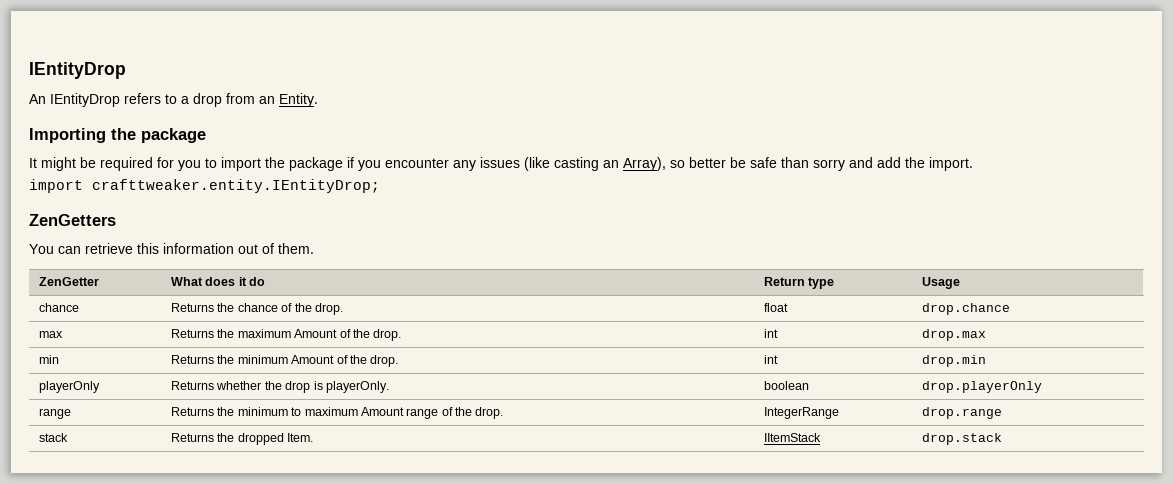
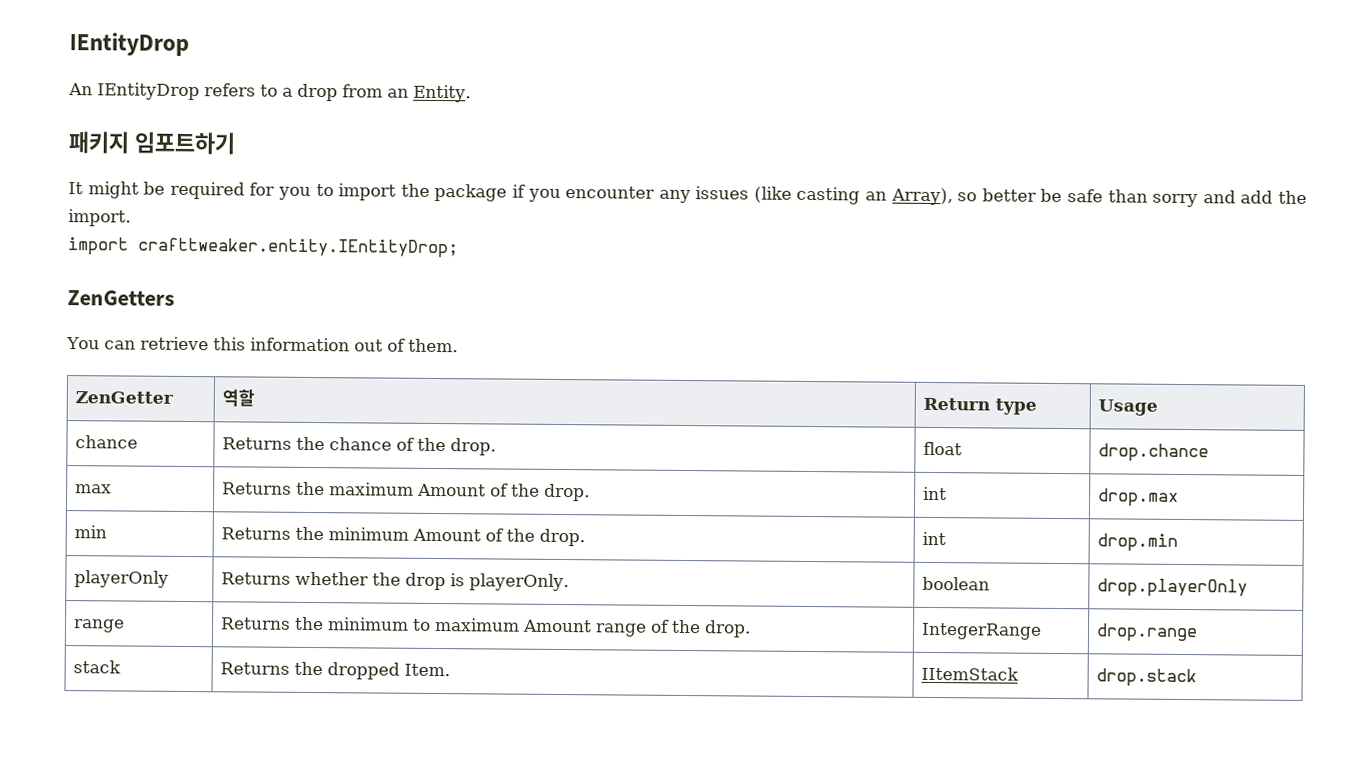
[29,128,206,143] Importing the package -> [68,131,235,155] 패키지 임포트하기
[171,277,266,286] What does it do -> [222,389,256,407] 역할

